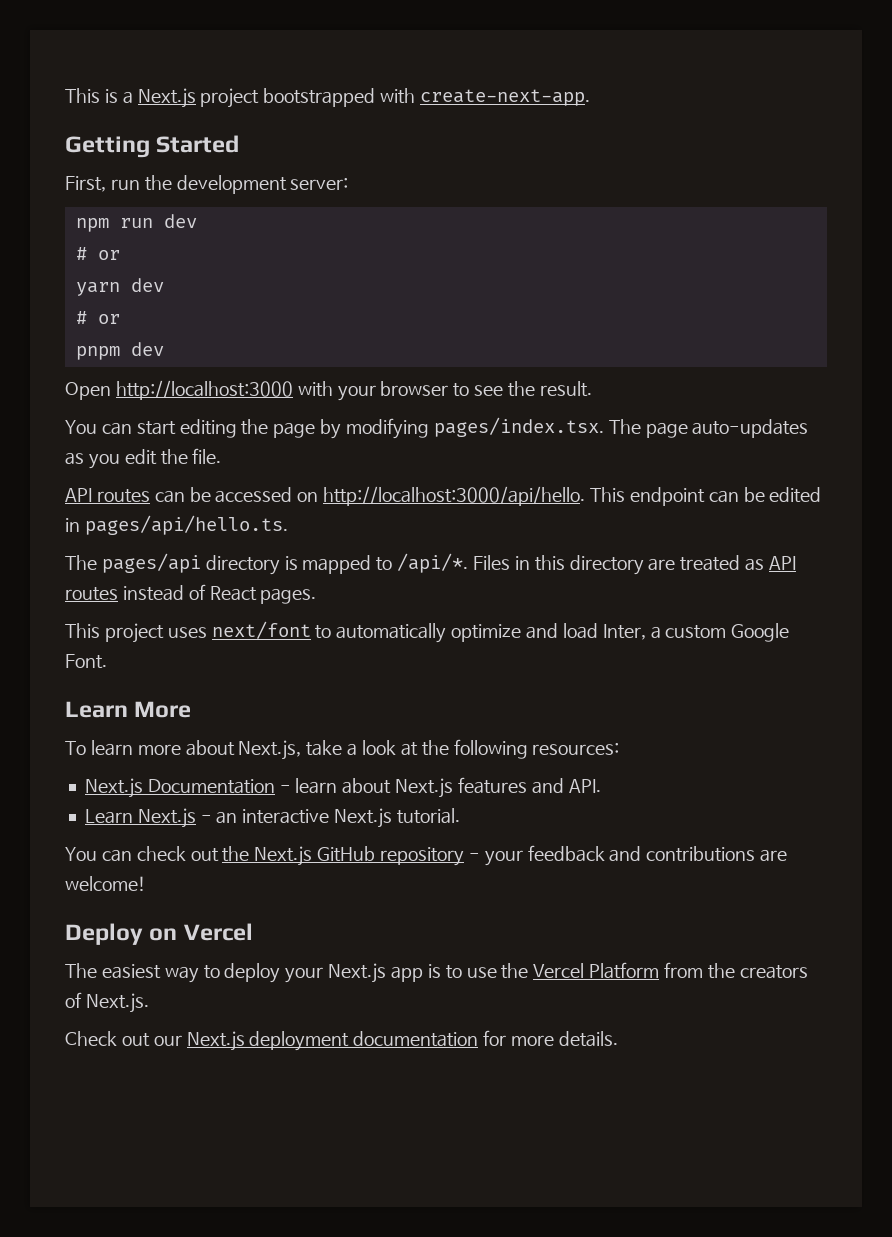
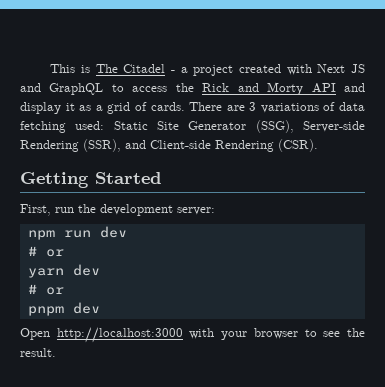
[122,88,591,108] a Next.js project bootstrapped with create-next-app. -> [95,64,365,76] [20,82,366,95] [20,102,365,114] [20,120,365,133] [20,139,318,152] The Citadel - a project created with Next JS and GraphQL to access the Rick and Morty API and display it as a grid of cards. There are 3 variations of data fetching used: Static Site Generator (SSG), Server-side Rendering (SSR), and Client-side Rendering (CSR).
[65,417,809,439] [65,448,222,469] [65,486,822,506] [65,515,288,535] [65,553,797,575] [65,584,317,604] [65,621,790,643] [65,654,107,669] [65,701,192,718] [65,739,620,760] [84,777,601,798] [84,808,460,828] [65,845,788,866] [65,876,146,891] [65,923,253,945] [65,962,808,983] [65,992,149,1013] [65,1030,618,1051] // You can start editing the page by modifying pages/index.tsx. The page auto-updates as you edit the file. // API routes can be accessed on http://localhost:3000/api/hello. This endpoint can be edited in pages/api/hello.ts. // The pages/api directory is mapped to /api/*. Files in this directory are treated as API routes instead of React pages. // This project uses next/font to automatically optimize and load Inter, a custom Google Font. // Learn More // To learn more about Next.js, take a look at the following resources: // Next.js Documentation - learn about Next.js features and API. // Learn Next.js - an interactive Next.js tutorial. // You can check out the Next.js GitHub repository - your feedback and contributions are welcome! // Deploy on Vercel // The easiest way to deploy your Next.js app is to use the Vercel Platform from the creators of Next.js. // Check out our Next.js deployment documentation for more details. -> (56, 352) none

